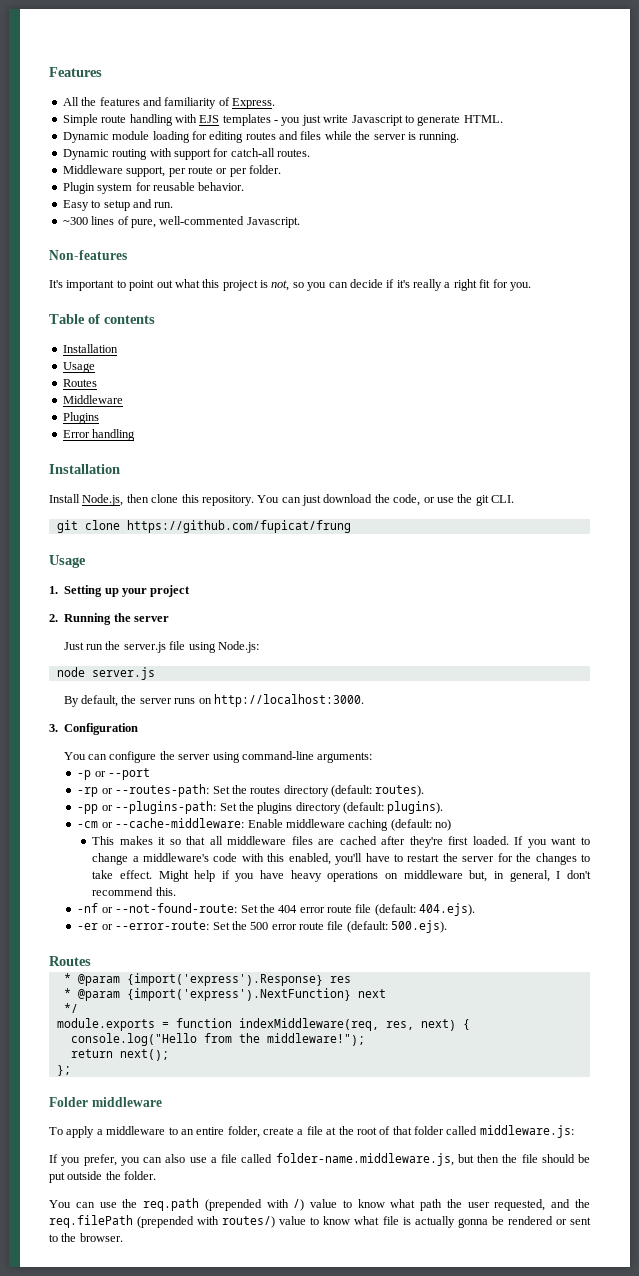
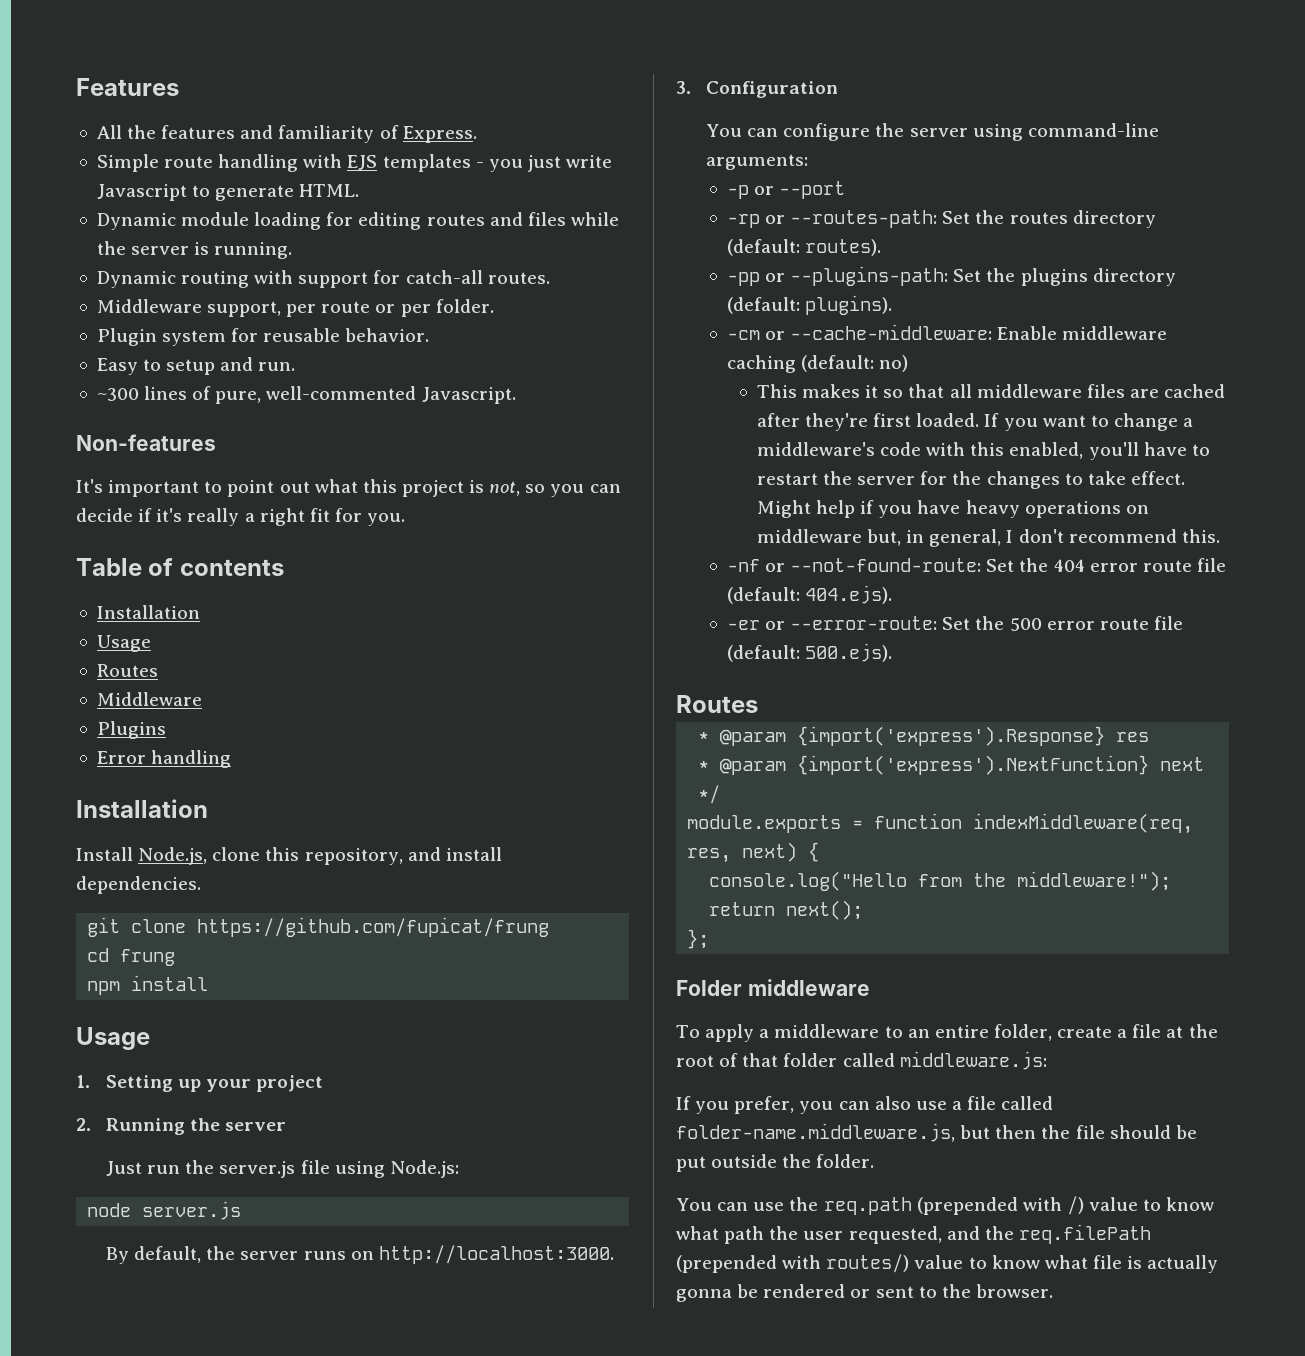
[126,494,149,503] then -> (208, 856) none
[201,494,514,506] repository. You can just download the code, or use the git CLI. -> [304,847,502,865] [76,876,201,894] repository, and install dependencies.
(351, 526) none -> [87,948,176,966] [87,975,209,995] // cd frung // npm install

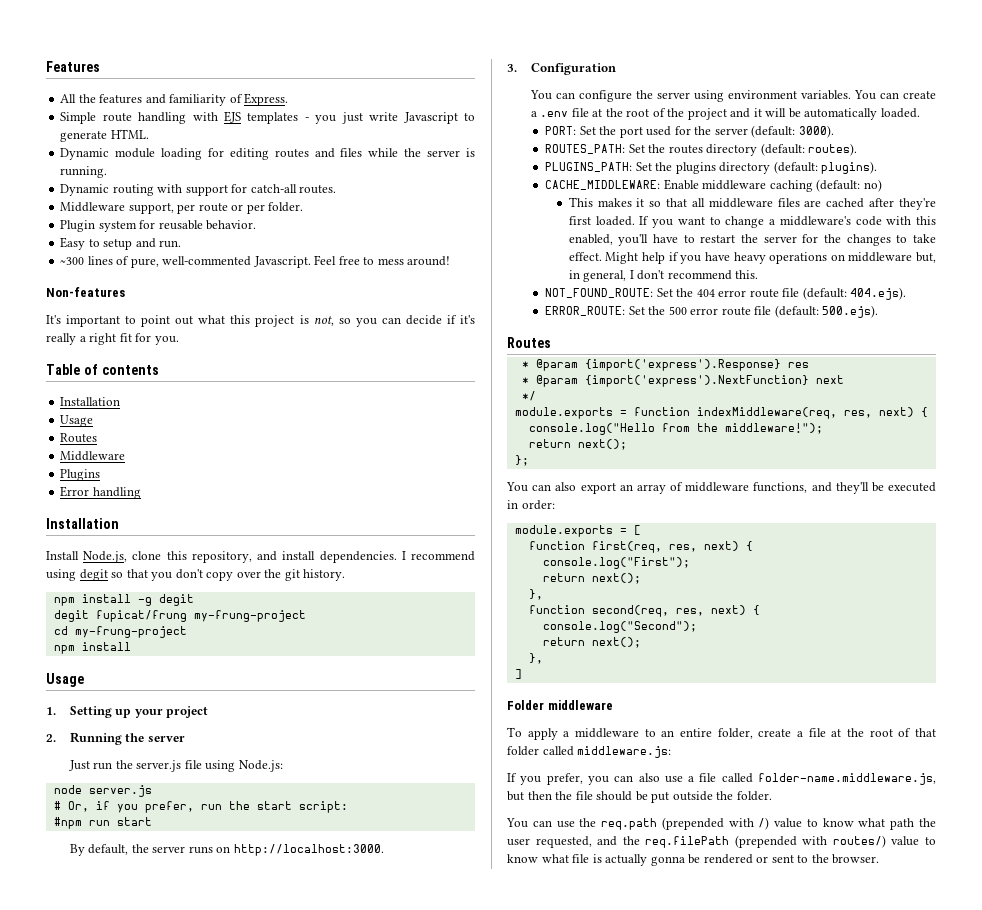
(516, 395) none -> [314,255,451,266] Feel free to mess around!
[87,917,550,937] // git clone https://github.com/fupicat/frung -> [401,551,476,561] [46,569,346,581] [53,594,194,606] [53,610,306,622] I recommend using degit so that you don't copy over the git history. // npm install -g degit // degit fupicat/frung my-frung-project
[120,949,176,966] frung -> [74,626,187,638] my-frung-project
(242, 1210) none -> [53,801,348,813] [53,817,152,829] // # Or, if you prefer, run the start script: // #npm run start
[1027,123,1159,137] [706,154,809,170] [726,181,846,199] [726,210,938,228] command-line arguments: // -p or --port // -rp or --routes-path: -> [727,90,936,100] [530,108,920,120] [545,125,834,138] [545,144,626,154] environment variables. You can create a .env file at the root of the project and it will be automatically loaded. // PORT: Set the port used for the server (default: 3000). // ROUTES_PATH:
[726,266,949,286] -pp or --plugins-path: -> [545,162,633,172] PLUGINS_PATH:
[726,324,993,340] -cm or --cache-middleware: -> [545,180,661,190] CACHE_MIDDLEWARE:
[726,558,982,572] -nf or --not-found-route: -> [545,288,654,298] NOT_FOUND_ROUTE:
[726,616,938,630] -er or --error-route: -> [545,306,626,316] ERROR_ROUTE:
(710, 939) none -> [506,482,936,494] [507,500,555,510] [514,525,641,537] [528,541,753,553] [542,557,690,569] [542,573,641,584] [528,589,543,600] [528,605,760,617] [542,621,697,633] [542,637,641,648] [528,653,543,664] [514,669,522,679] // You can also export an array of middleware functions, and they'll be executed in order: // module.exports = [ // function first(req, res, next) { // console.log("First"); // return next(); // }, // function second(req, res, next) { // console.log("Second"); // return next(); // }, // ]

